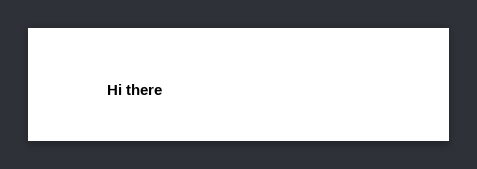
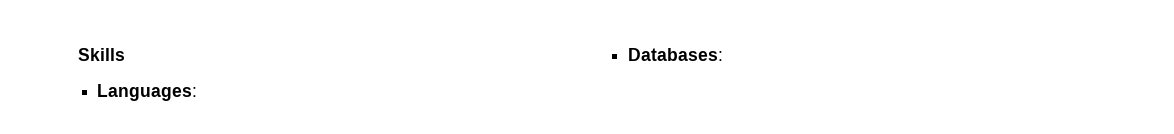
[107,84,163,95] Hi there -> [78,48,125,61] [97,84,198,101] [628,48,724,61] Skills // Languages: // Databases:

